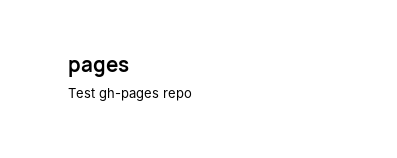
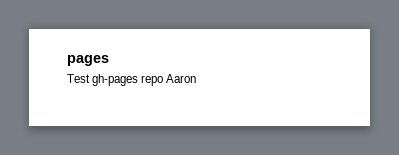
(192, 95) none -> [166,74,197,83] Aaron

